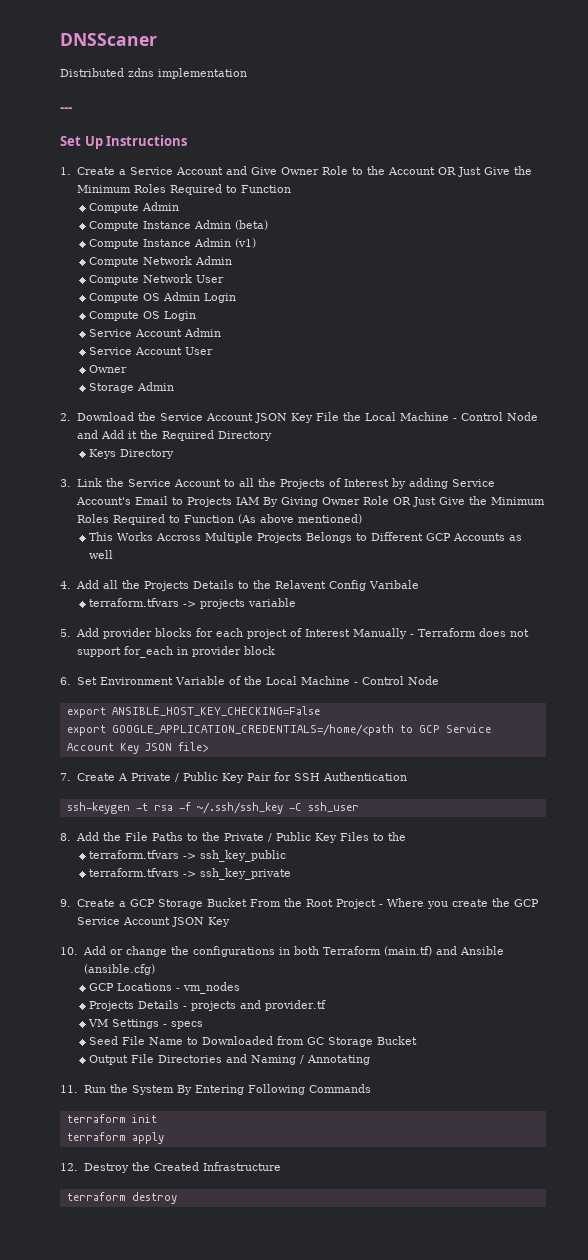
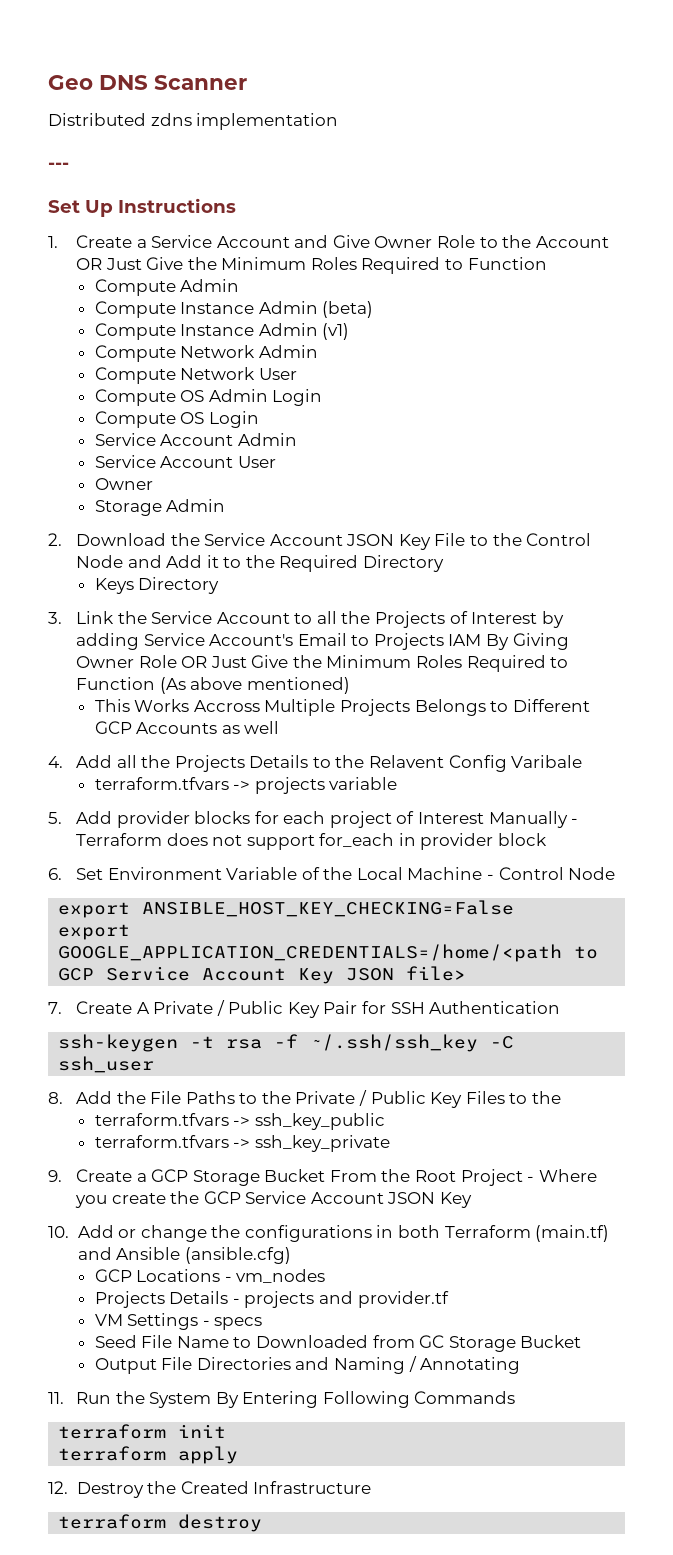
[60,33,157,46] DNSScaner -> [48,75,247,90] Geo DNS Scanner
[343,412,458,421] the Local Machine - -> [470,533,522,546] to the
(138, 435) none -> [223,557,242,568] to

